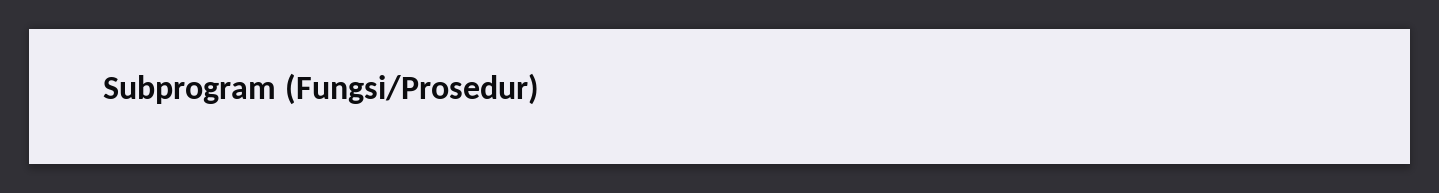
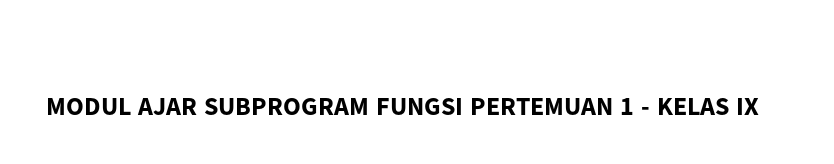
[103,73,540,105] Subprogram (Fungsi/Prosedur) -> [46,98,760,115] MODUL AJAR SUBPROGRAM FUNGSI PERTEMUAN 1 - KELAS IX

